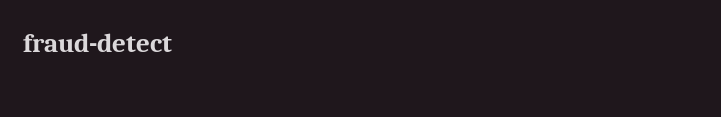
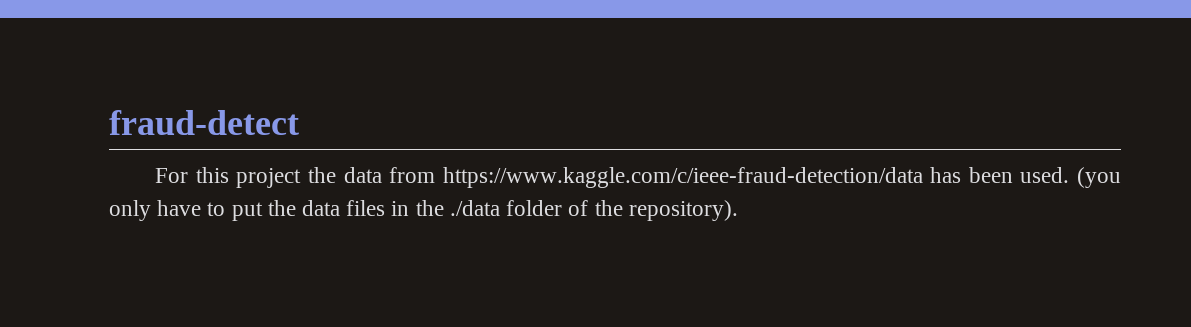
(172, 42) none -> [155,167,1121,188] [109,200,738,221] // For this project the data from https://www.kaggle.com/c/ieee-fraud-detection/data has been used. (you only have to put the data files in the ./data folder of the repository).

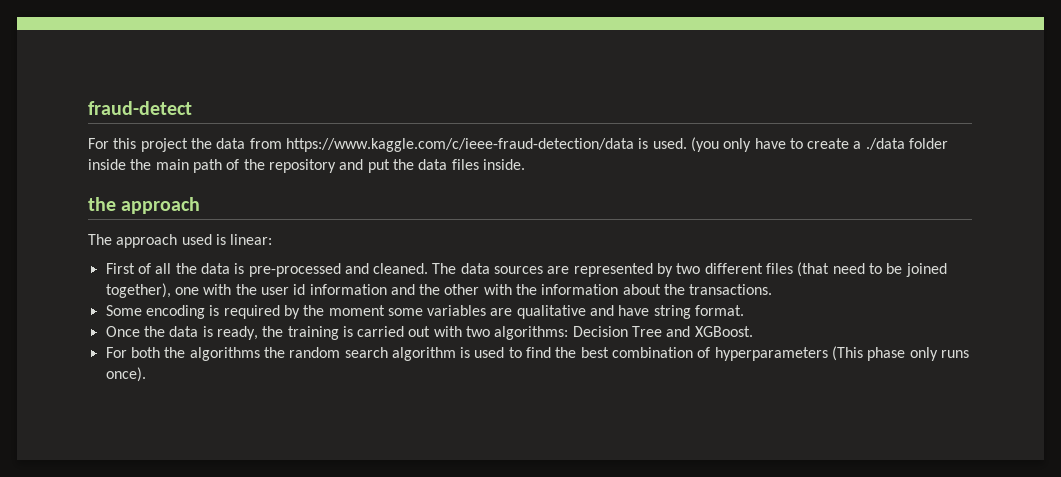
[930,167,1013,183] has been -> [638,138,649,149] is
[231,200,738,221] put the data files in the ./data folder of the repository). -> [807,138,949,150] [88,159,525,173] [88,197,201,214] [88,234,273,248] [105,262,947,277] [105,283,773,298] [105,305,745,319] [105,326,753,340] [105,346,970,361] [105,367,146,382] create a ./data folder inside the main path of the repository and put the data files inside. // the approach // The approach used is linear: // First of all the data is pre-processed and cleaned. The data sources are represented by two different files (that need to be joined together), one with the user id information and the other with the information about the transactions. // Some encoding is required by the moment some variables are qualitative and have string format. // Once the data is ready, the training is carried out with two algorithms: Decision Tree and XGBoost. // For both the algorithms the random search algorithm is used to find the best combination of hyperparameters (This phase only runs once).

